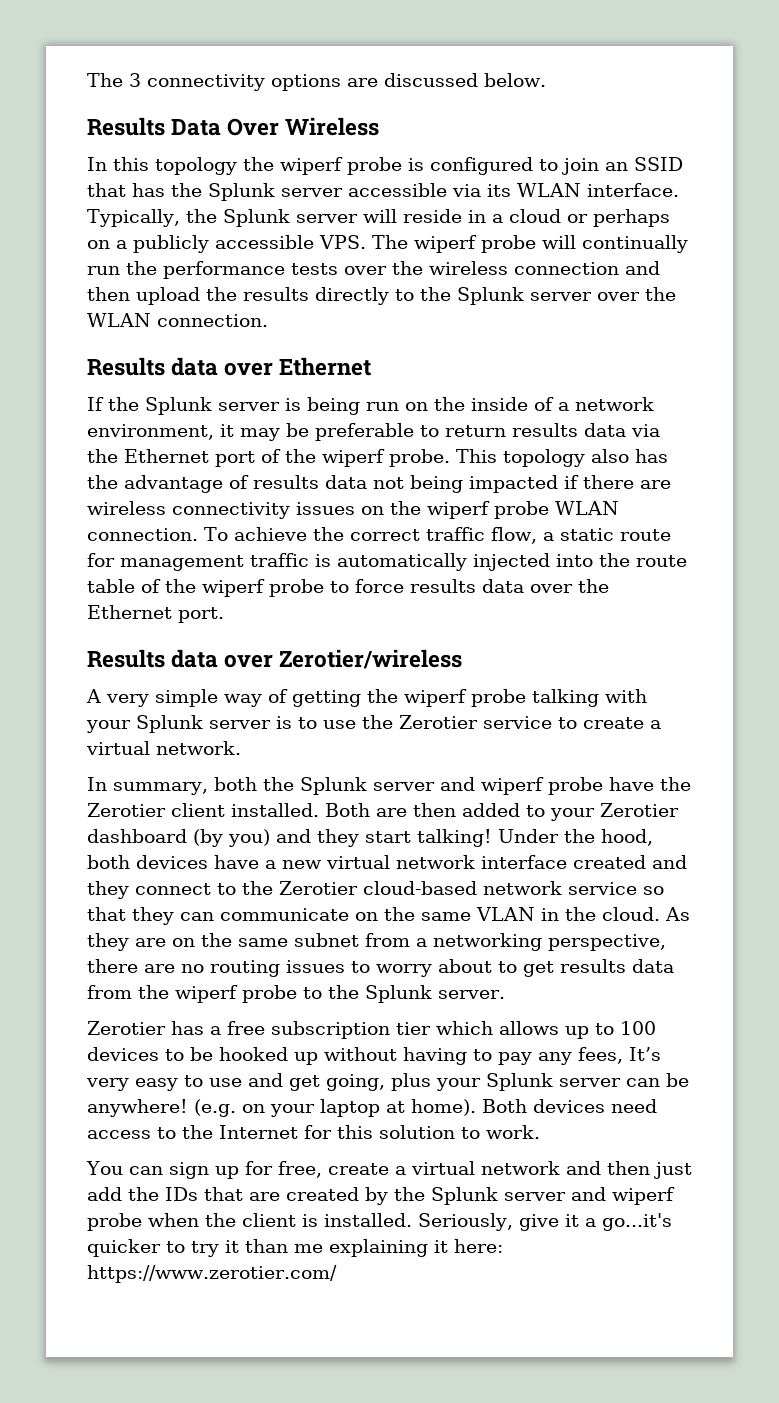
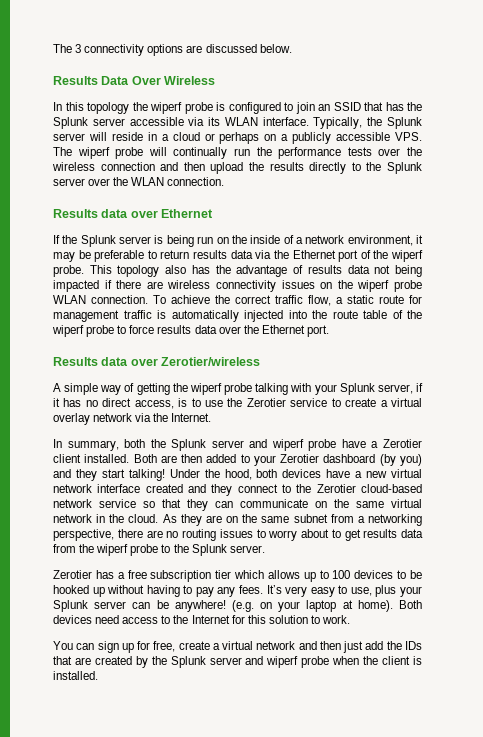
[106,694,149,707] very -> (61, 387) none
[209,720,271,729] server -> [377,383,423,394] [53,398,174,409] server, if it has no direct access,
[156,741,241,755] network. -> [53,413,212,425] overlay network via the Internet.
[659,777,691,791] the -> [371,441,379,448] a
[476,907,535,921] VLAN -> [391,499,422,508] [53,514,92,523] virtual network
[578,1047,623,1064] fees, -> [239,585,263,594] fees.
[209,1073,385,1091] use and get going, -> [350,587,372,596] use,
[418,1213,672,1231] [87,1239,503,1257] [87,1265,337,1283] Seriously, give it a go...it's quicker to try it than me explaining it here: https://www.zerotier.com/ -> (98, 675) none

